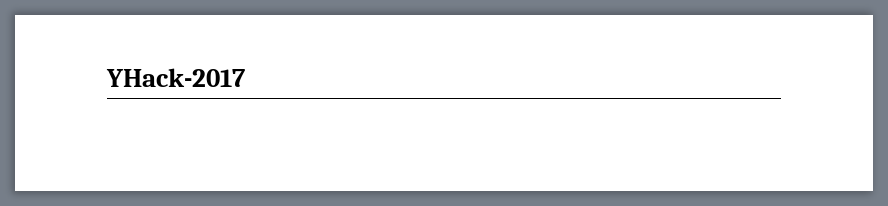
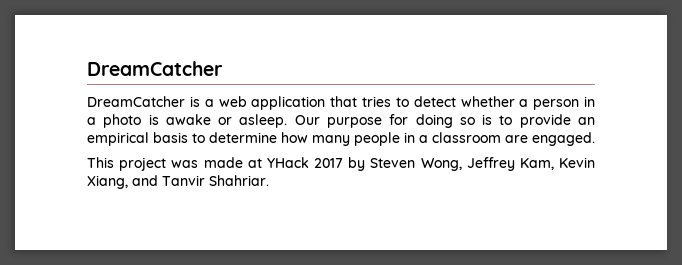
[106,68,246,87] YHack-2017 -> [87,61,223,76] [87,96,595,110] [87,114,595,128] [87,132,595,146] [87,157,595,171] [87,175,269,189] DreamCatcher // DreamCatcher is a web application that tries to detect whether a person in a photo is awake or asleep. Our purpose for doing so is to provide an empirical basis to determine how many people in a classroom are engaged. // This project was made at YHack 2017 by Steven Wong, Jeffrey Kam, Kevin Xiang, and Tanvir Shahriar.

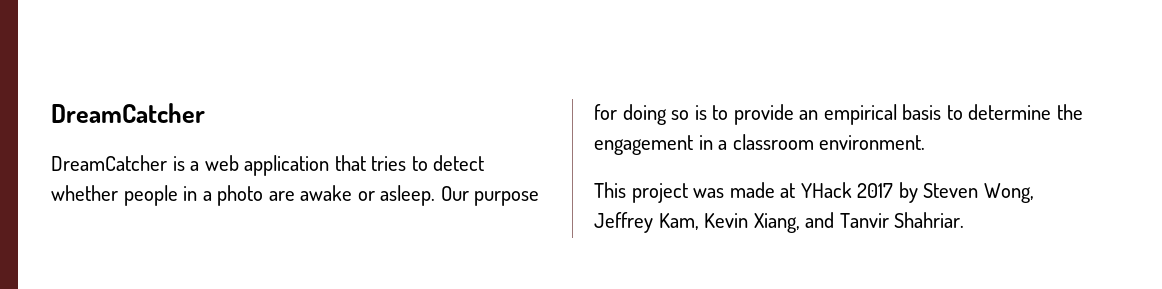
[519,99,580,110] a person -> [123,185,178,206] people
[148,114,159,125] is -> [268,191,295,201] are
[281,132,400,146] how many people -> [1056,104,1083,120] [594,135,693,155] the engagement
[505,132,595,146] are engaged. -> [819,135,926,150] environment.

